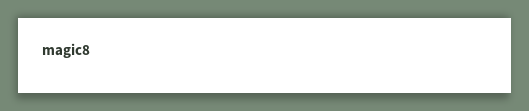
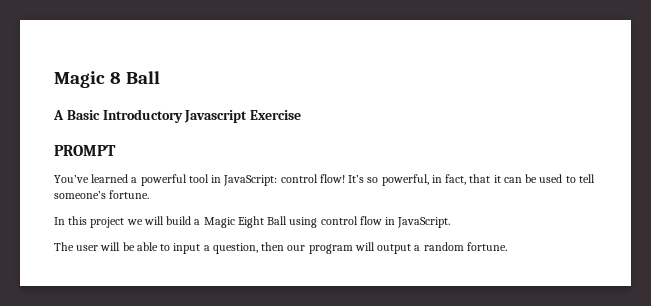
[42,43,90,58] magic8 -> [54,71,160,88] [53,109,302,123] [54,145,116,156] [54,174,595,186] [54,190,150,199] [54,216,451,228] [54,242,507,254] Magic 8 Ball // A Basic Introductory Javascript Exercise // PROMPT // You’ve learned a powerful tool in JavaScript: control flow! It’s so powerful, in fact, that it can be used to tell someone’s fortune. // In this project we will build a Magic Eight Ball using control flow in JavaScript. // The user will be able to input a question, then our program will output a random fortune.

